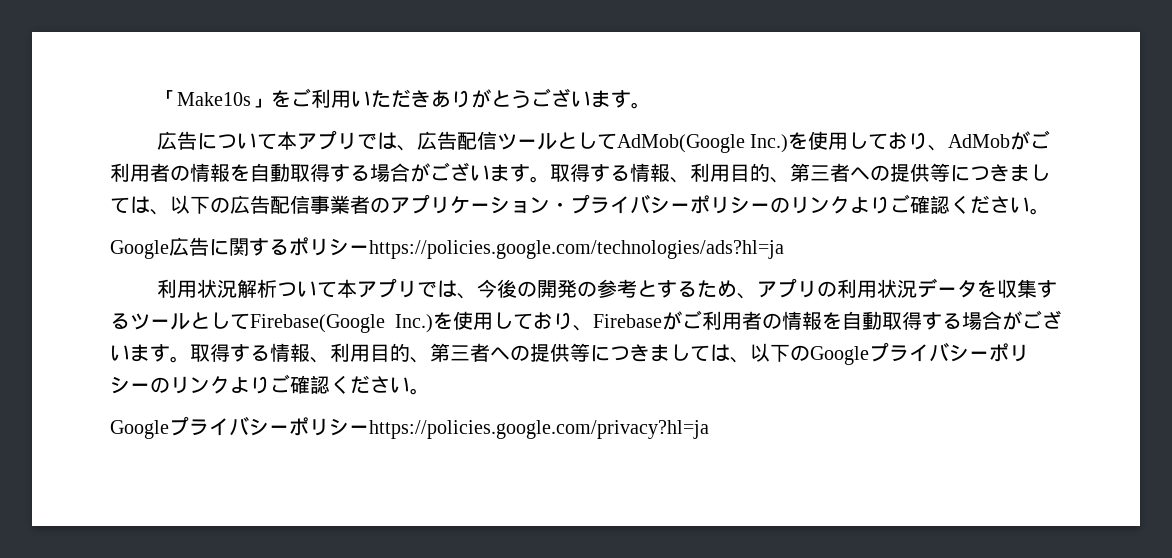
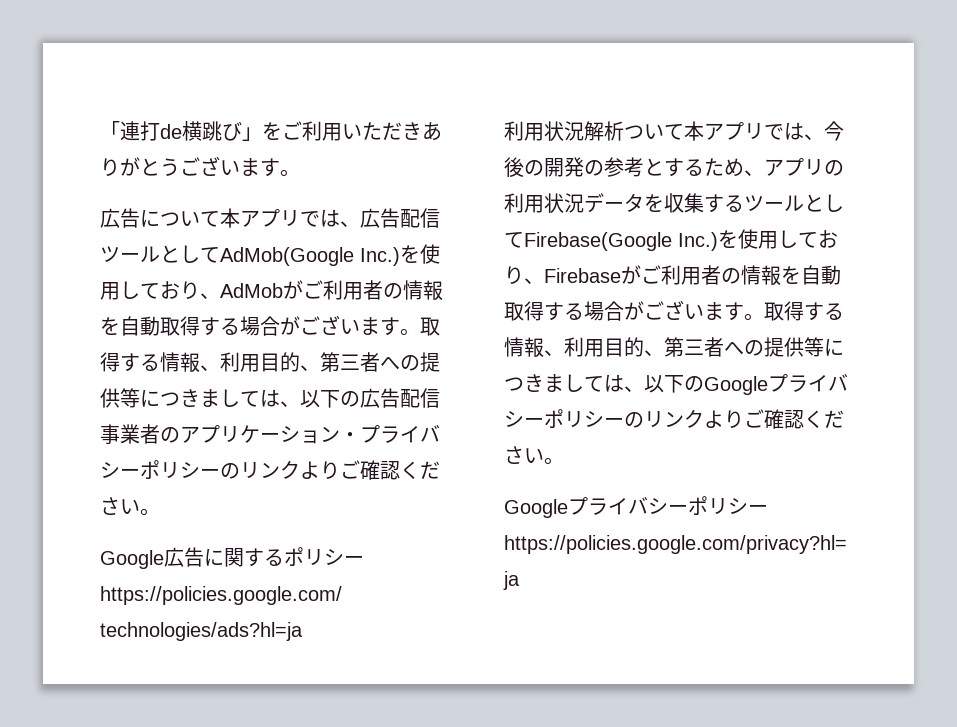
[176,92,251,106] Make10s -> [120,121,242,141] 連打de横跳び

